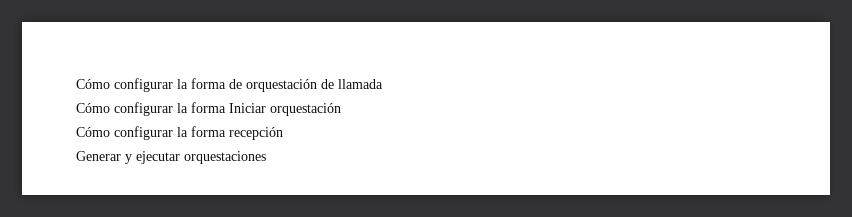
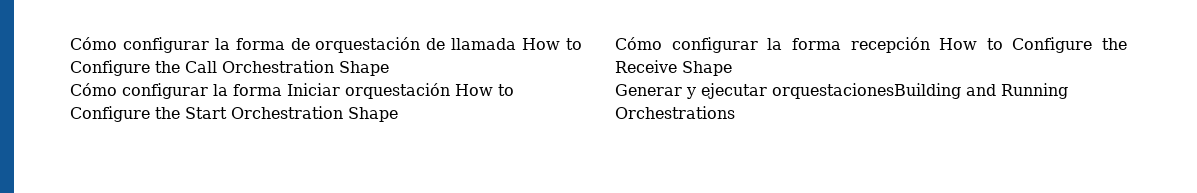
(383, 84) none -> [522,38,583,50] [70,60,389,76] How to Configure the Call Orchestration Shape
(341, 109) none -> [455,84,514,96] [70,106,398,122] How to Configure the Start Orchestration Shape
(283, 133) none -> [939,37,1127,53] [615,60,732,76] How to Configure the Receive Shape
[184,151,266,164] orquestaciones -> [772,83,1068,99] [615,106,735,119] orquestacionesBuilding and Running Orchestrations

